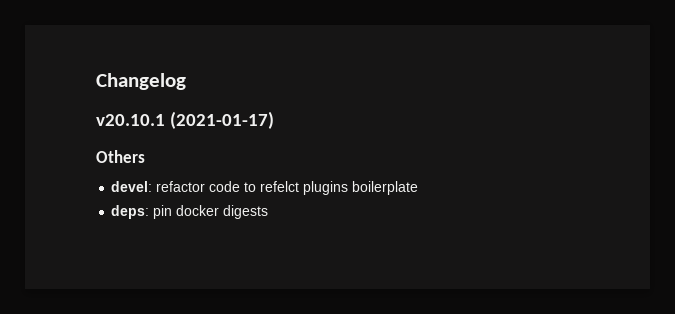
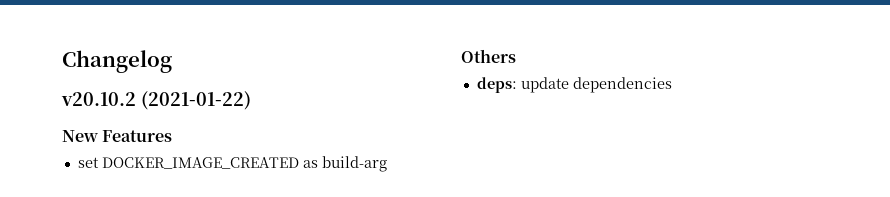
[96,111,274,129] [96,150,145,163] [111,181,419,195] [111,205,269,219] v20.10.1 (2021-01-17) // Others // devel: refactor code to refelct plugins boilerplate // deps: pin docker digests -> [61,91,251,110] [62,130,173,142] [77,156,387,172] [461,49,516,63] [476,77,672,93] v20.10.2 (2021-01-22) // New Features // set DOCKER_IMAGE_CREATED as build-arg // Others // deps: update dependencies

